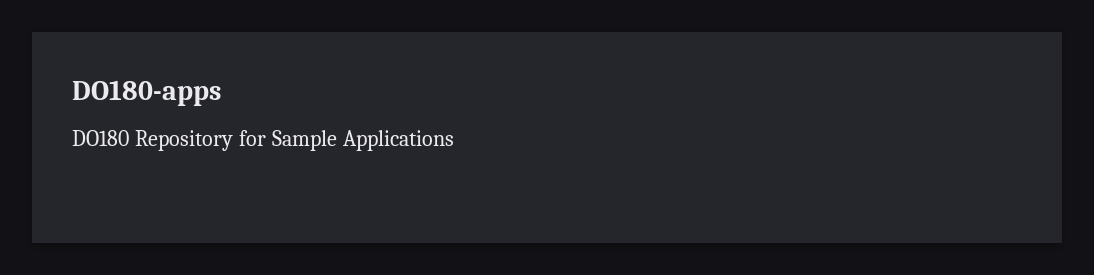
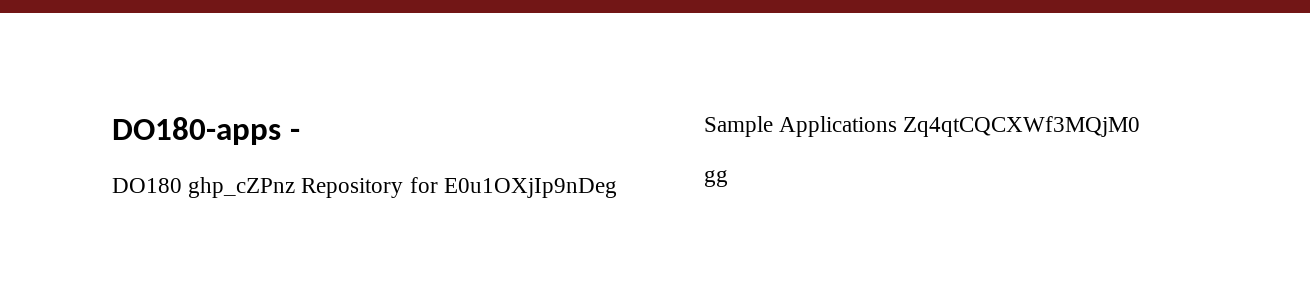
(221, 93) none -> [289,128,300,140] -
(129, 138) none -> [188,177,296,198] ghp_cZPnz
(266, 138) none -> [443,178,617,198] E0u1OXjIp9nDeg
(454, 140) none -> [903,116,1141,137] [704,170,728,187] Zq4qtCQCXWf3MQjM0 // gg

